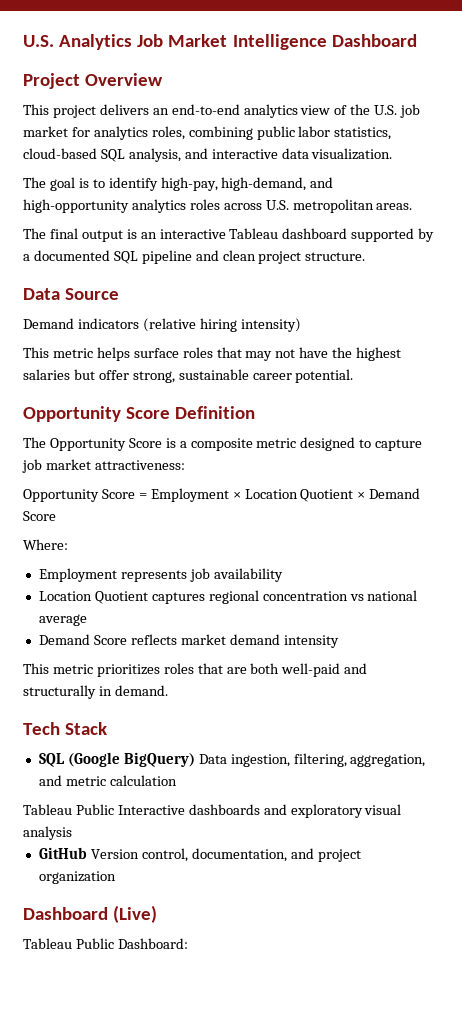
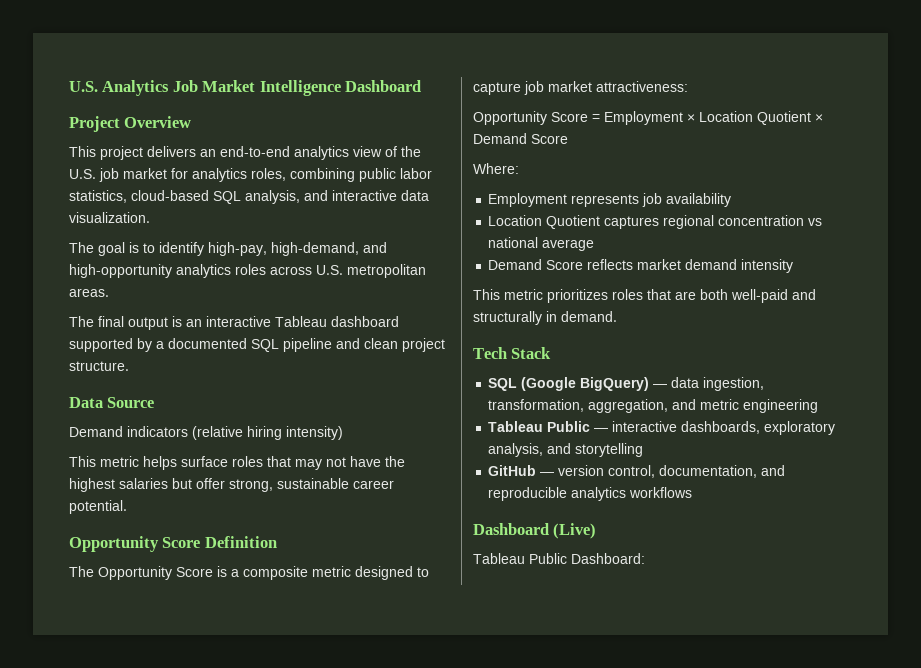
[198,753,347,767] Data ingestion, filtering, -> [653,377,765,391] [488,399,585,412] — data ingestion, transformation,
[109,775,177,786] [23,804,402,818] [23,826,72,840] calculation // Tableau Public Interactive dashboards and exploratory visual analysis -> [743,399,819,413] [488,421,836,435] [488,443,644,457] engineering // Tableau Public — interactive dashboards, exploratory analysis, and storytelling
[90,849,139,859] Version -> [540,465,605,476] — version
[317,849,361,862] [38,871,116,884] project organization -> [488,487,693,501] reproducible analytics workflows

